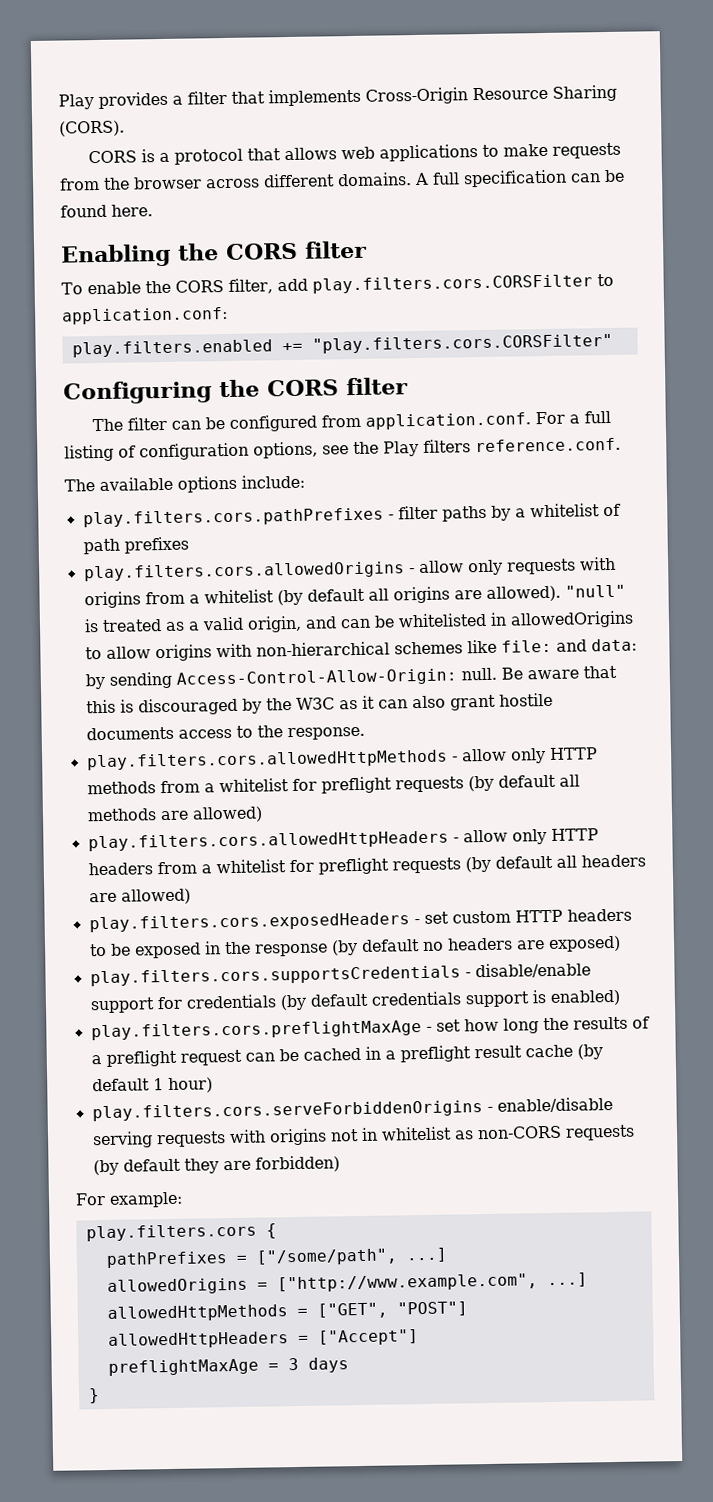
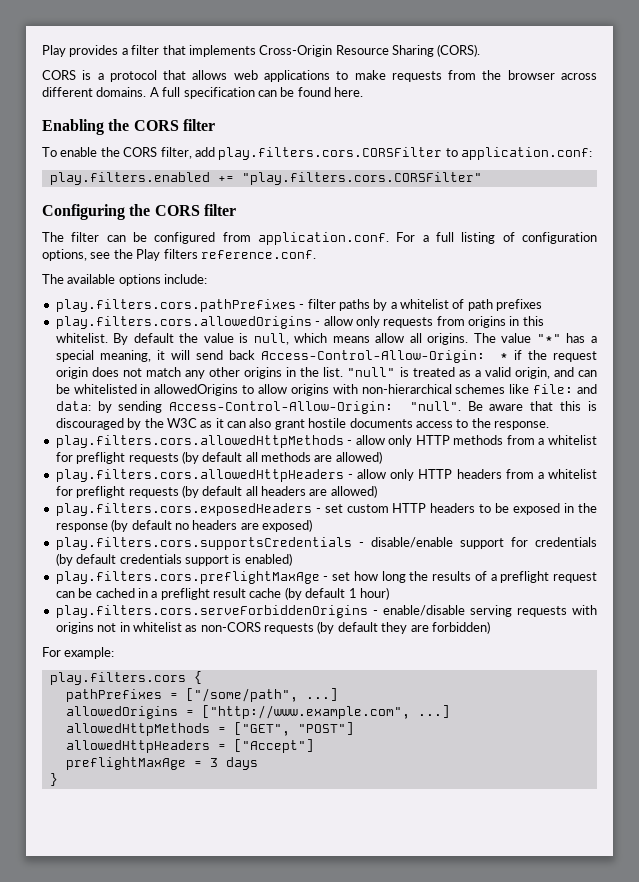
[578,556,616,571] [83,585,561,609] with origins from a whitelist (by default all origins are allowed). -> [436,316,544,328] [55,333,597,345] [55,350,597,363] [55,367,344,379] from origins in this whitelist. By default the value is null, which means allow all origins. The value "*" has a special meaning, it will send back Access-Control-Allow-Origin: * if the request origin does not match any other origins in the list.
[460,667,497,681] null. -> [409,401,461,411] "null".

